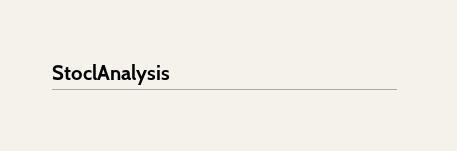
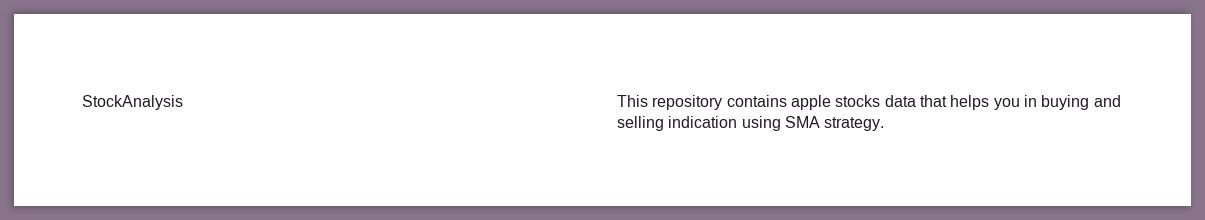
[52,64,170,85] StoclAnalysis -> [82,95,183,110] [617,95,1121,110] [617,116,885,131] StockAnalysis // This repository contains apple stocks data that helps you in buying and selling indication using SMA strategy.

